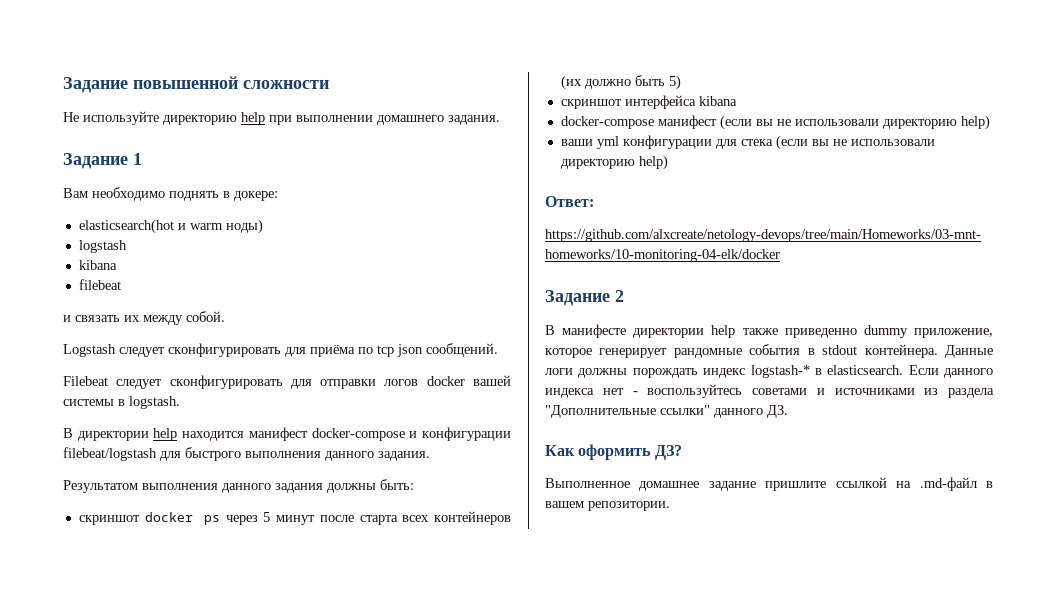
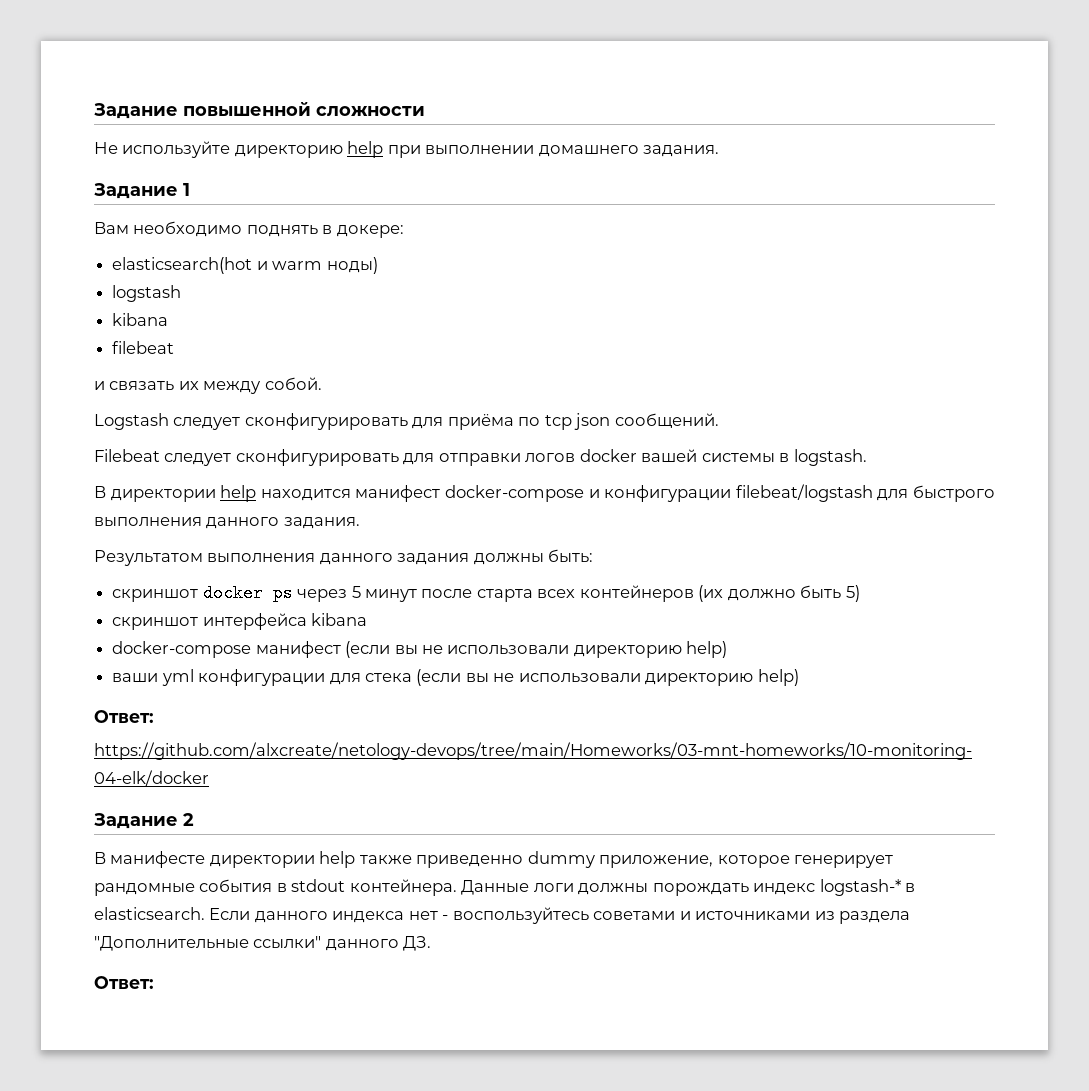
[545,444,682,460] [545,477,993,491] [545,501,670,511] Как оформить ДЗ? // Выполненное домашнее задание пришлите ссылкой на .md-файл в вашем репозитории. -> [94,976,154,989] Ответ:

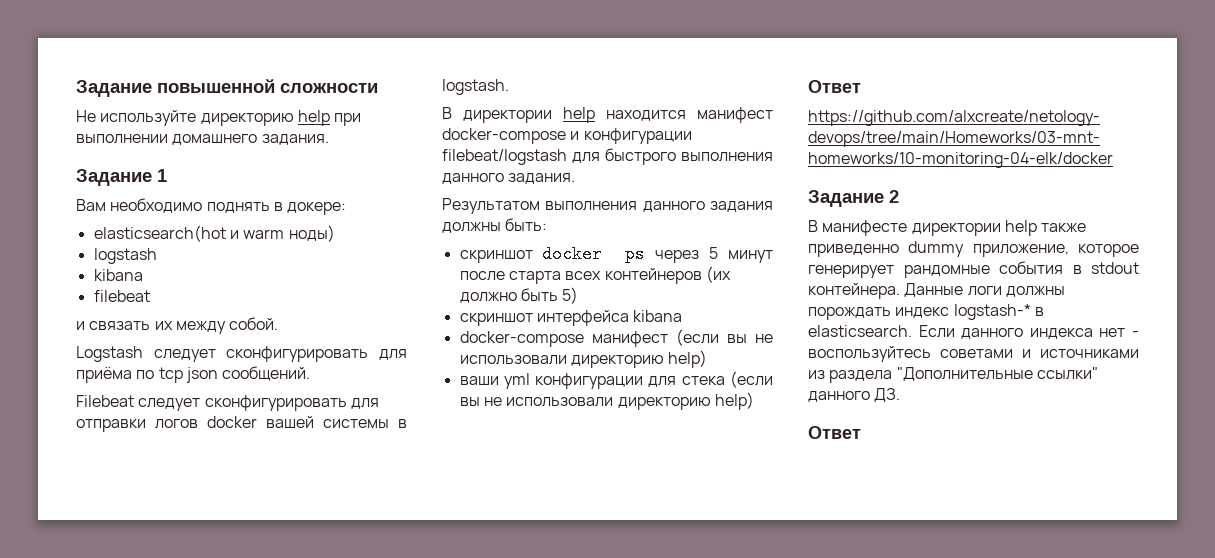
[94,710,154,723] Ответ: -> [808,80,861,93] Ответ
[94,976,154,989] Ответ: -> [808,426,861,439] Ответ

